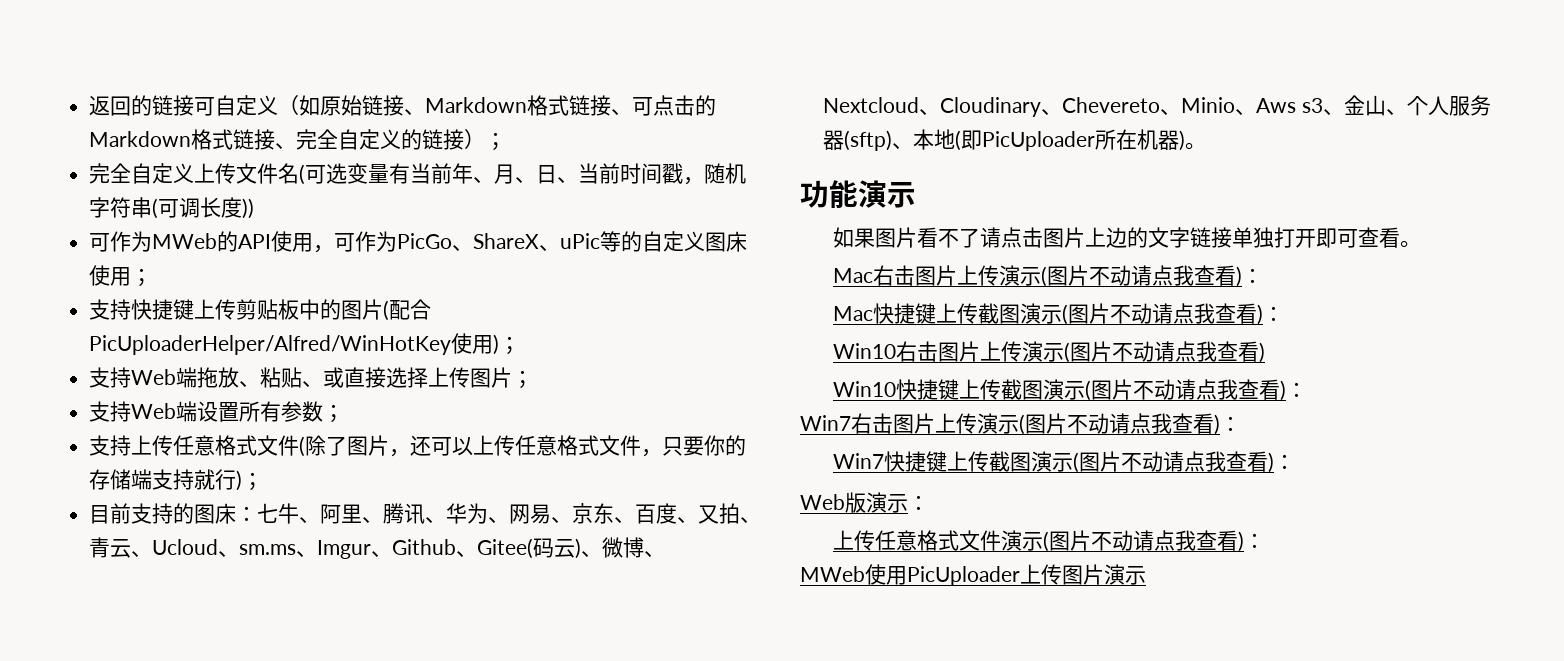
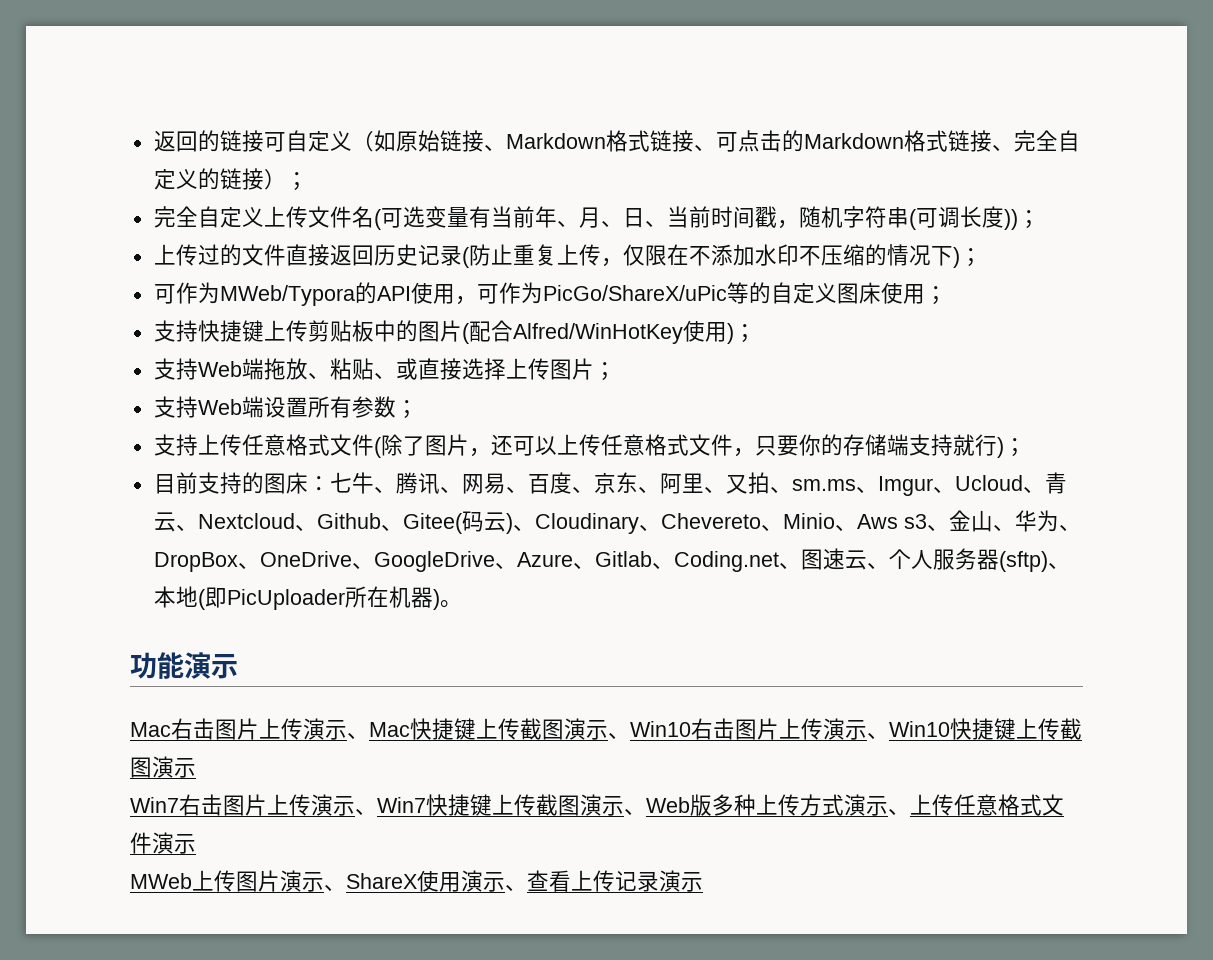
[89,231,218,252] // 可作为MWeb -> [1017,210,1040,229] [153,244,982,268] [153,282,355,306] ； // 上传过的文件直接返回历史记录(防止重复上传，仅限在不添加水印不压缩的情况下)； // 可作为MWeb/Typora
[397,233,601,251] PicGo、ShareX、uPic -> [542,285,727,301] PicGo/ShareX/uPic
[89,335,452,355] PicUploaderHelper/Alfred/WinHotKey -> [512,323,683,344] Alfred/WinHotKey
[320,503,762,525] [89,537,372,559] 阿里、腾讯、华为、网易、京东、百度、又拍、青云、Ucloud、sm.ms、Imgur -> [395,472,1067,496] [153,512,295,532] 腾讯、网易、百度、京东、阿里、又拍、sm.ms、Imgur、Ucloud、青云、Nextcloud
[602,537,666,558] [823,97,941,115] 微博、Nextcloud、 -> (535, 527) none
(1407, 112) none -> [1014,510,1081,532] [153,548,889,572] 华为、DropBox、OneDrive、GoogleDrive、Azure、Gitlab、Coding.net、图速云、
[832,227,1421,248] // 如果图片看不了请点击图片上边的文字链接单独打开即可查看。 -> (238, 666) none
[1040,265,1263,287] (图片不动请点我查看)： // -> [347,732,369,739] 、
[1061,303,1284,325] (图片不动请点我查看)： // -> [608,732,630,739] 、
[1063,341,1265,363] (图片不动请点我查看) // -> [867,732,889,739] 、
[1084,379,1307,401] (图片不动请点我查看)： -> (196, 768) none
[1019,413,1241,435] (图片不动请点我查看)： // -> [355,808,377,815] 、
[1072,451,1295,473] [800,492,929,513] (图片不动请点我查看)： // Web版演示： // -> [624,794,910,816] 、Web版多种上传方式演示、
[1042,530,1265,552] [800,564,1020,586] (图片不动请点我查看)： // MWeb使用PicUploader -> [130,873,192,889] // MWeb
(1146, 575) none -> [324,870,703,892] 、ShareX使用演示、查看上传记录演示

